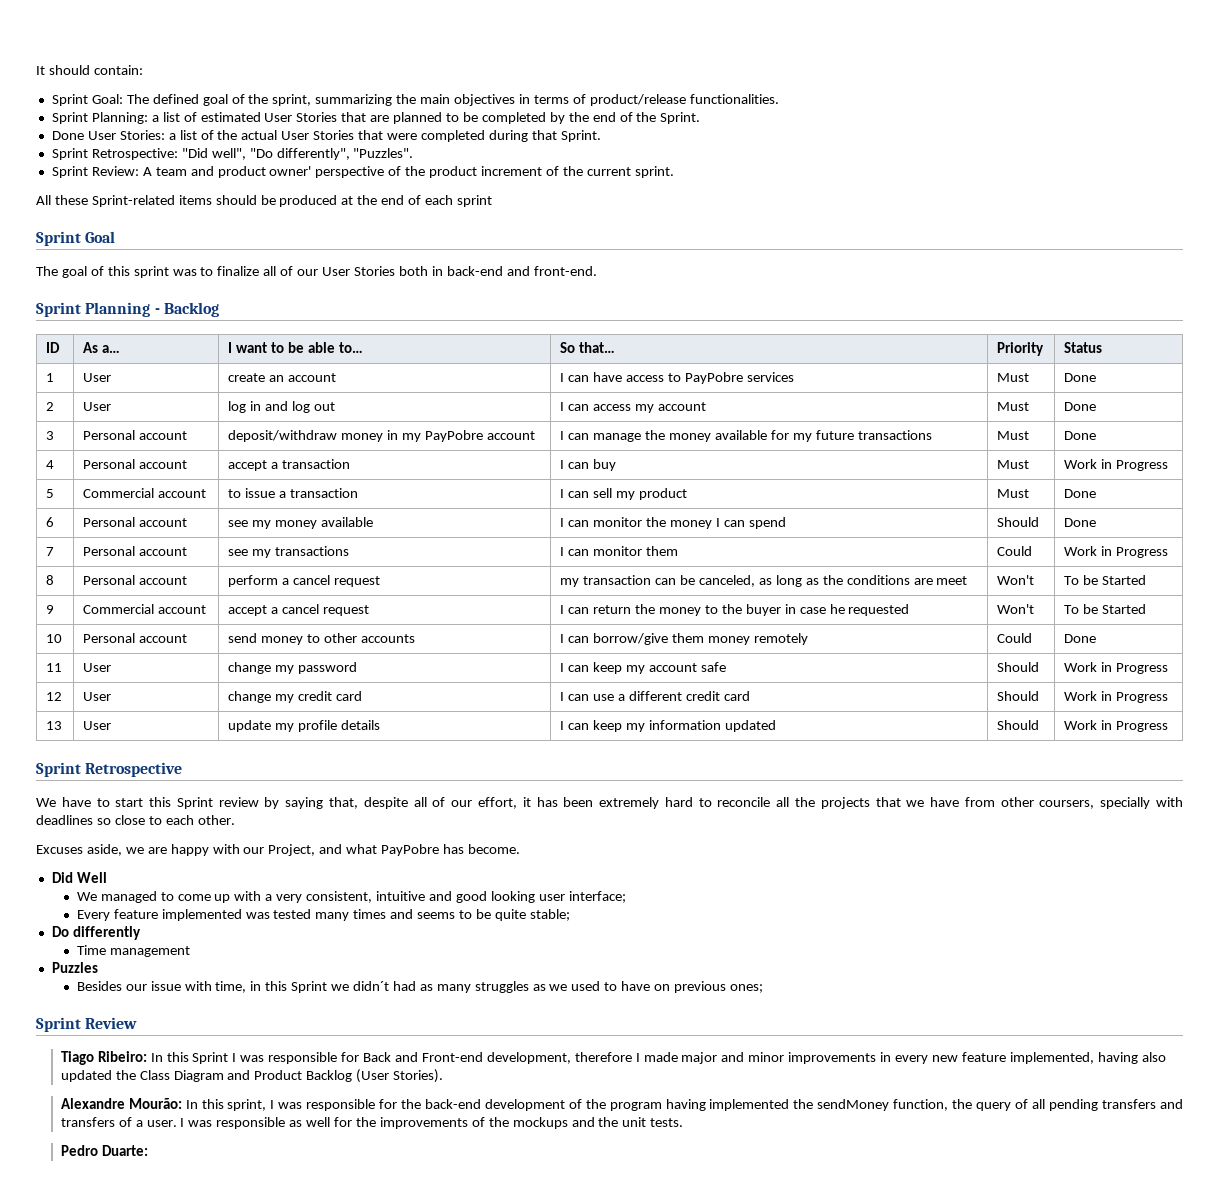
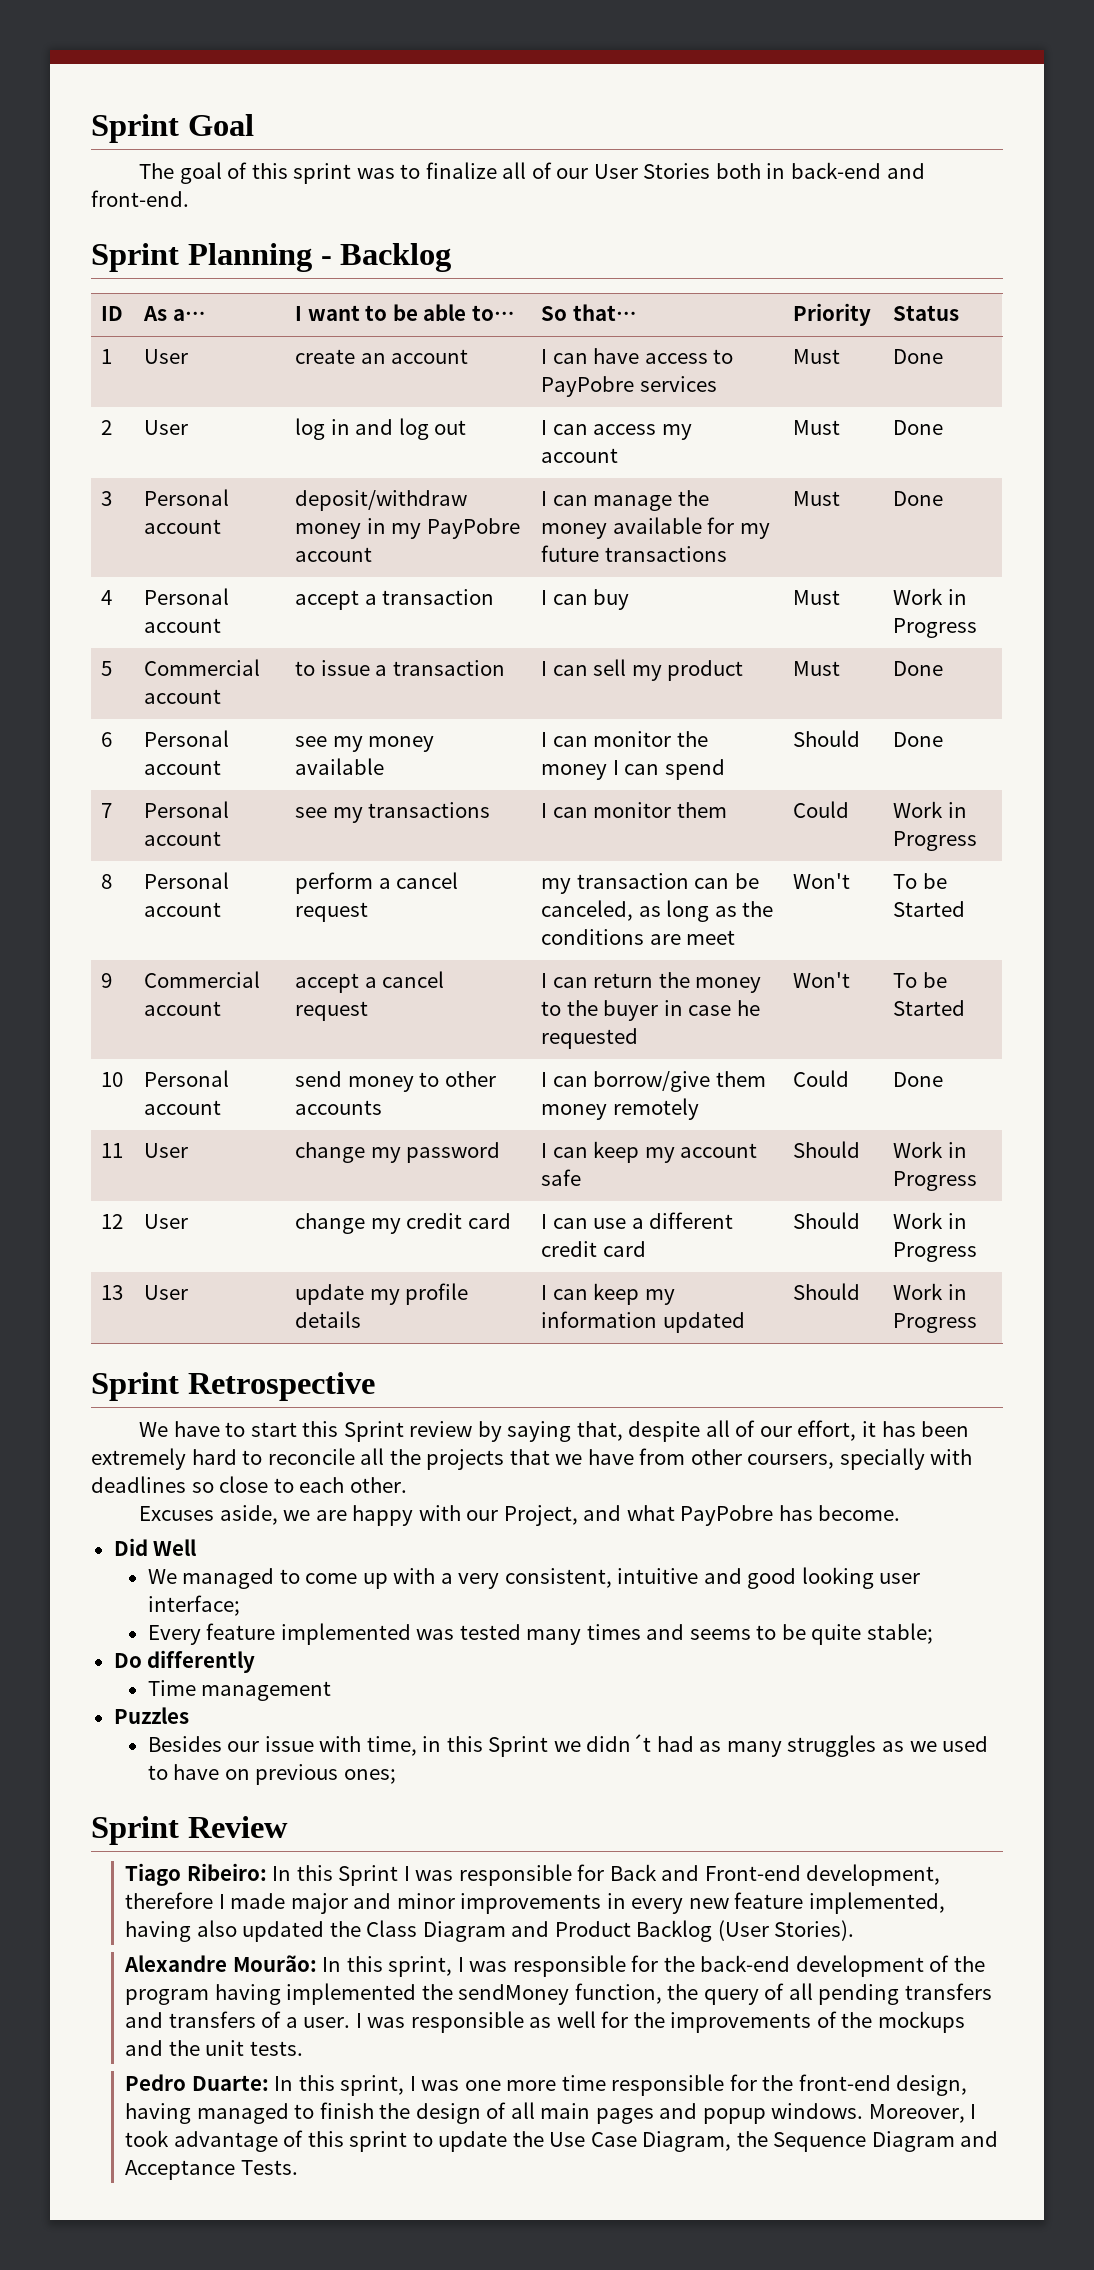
[36,65,143,75] [51,94,779,106] [51,112,701,124] [51,130,601,142] [51,148,414,160] [51,166,674,178] [36,195,492,207] It should contain: // Sprint Goal: The defined goal of the sprint, summarizing the main objectives in terms of product/release functionalities. // Sprint Planning: a list of estimated User Stories that are planned to be completed by the end of the Sprint. // Done User Stories: a list of the actual User Stories that were completed during that Sprint. // Sprint Retrospective: "Did well", "Do differently", "Puzzles". // Sprint Review: A team and product owner' perspective of the product increment of the current sprint. // All these Sprint-related items should be produced at the end of each sprint // -> (91, 128) none
(148, 1150) none -> [274,2074,968,2096] [124,2102,977,2124] [124,2130,999,2152] [124,2160,298,2180] In this sprint, I was one more time responsible for the front-end design, having managed to finish the design of all main pages and popup windows. Moreover, I took advantage of this sprint to update the Use Case Diagram, the Sequence Diagram and Acceptance Tests.

